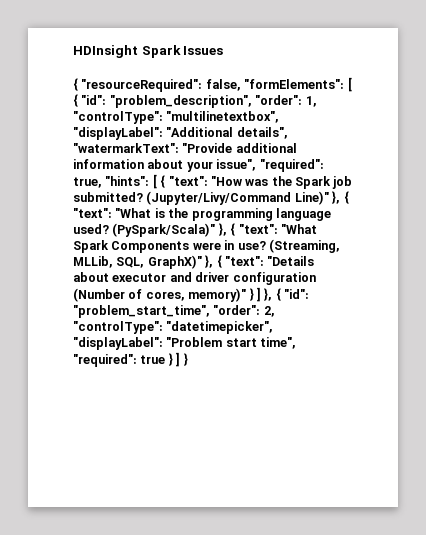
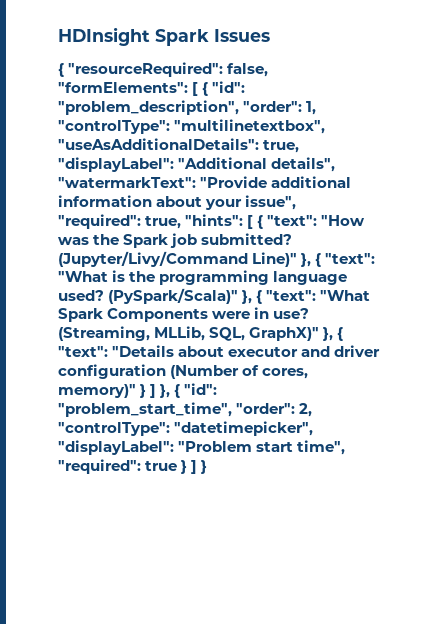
(280, 117) none -> [58,138,300,153] "useAsAdditionalDetails": true,

